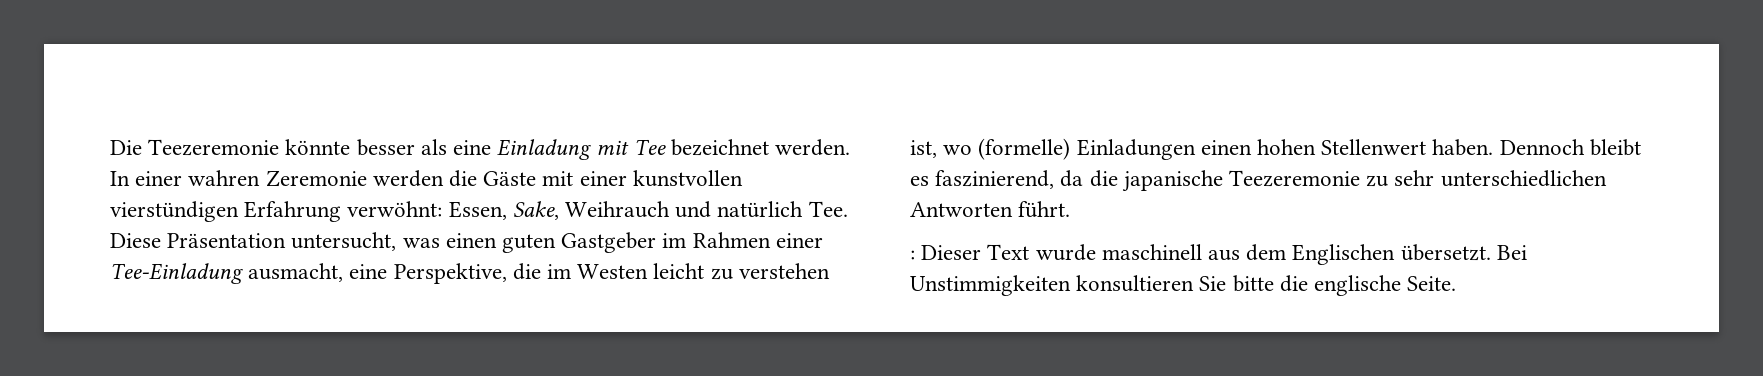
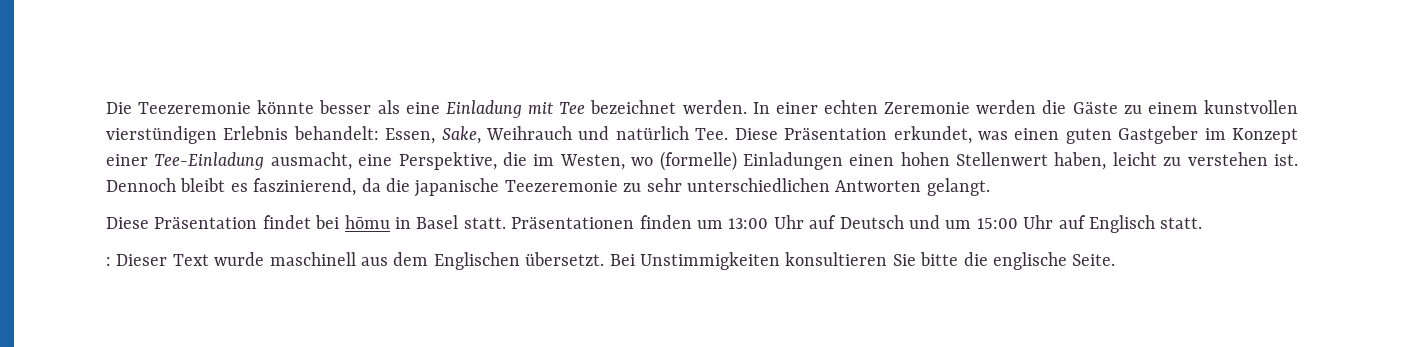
[188,170,261,186] wahren -> [823,100,878,114] echten
[542,170,743,187] [110,201,443,222] mit einer kunstvollen vierstündigen Erfahrung verwöhnt: -> [1123,100,1298,114] [106,126,379,144] zu einem kunstvollen vierstündigen Erlebnis behandelt:
[291,232,397,251] untersucht, -> [893,126,972,144] erkundet,
[692,232,771,248] Rahmen -> [1232,128,1298,144] Konzept
[577,263,830,280] [910,140,937,158] Westen leicht zu verstehen ist, -> [559,154,625,170] Westen,
[1432,139,1494,156] haben. -> [1054,152,1299,170] haben, leicht zu verstehen ist.
[1018,201,1071,218] führt. -> [926,178,990,196] [106,215,1203,233] gelangt. // Diese Präsentation findet bei hōmu in Basel statt. Präsentationen finden um 13:00 Uhr auf Deutsch und um 15:00 Uhr auf Englisch statt.

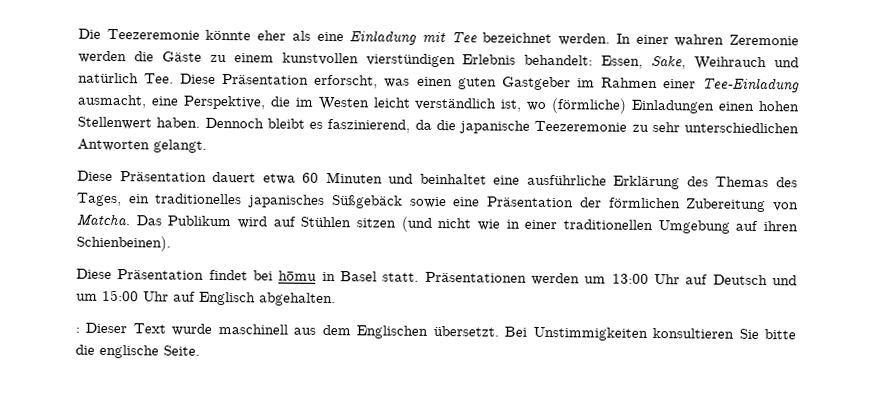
[319,100,372,114] besser -> [257,30,287,41] eher
[823,100,878,114] echten -> [674,34,725,47] wahren
[893,126,972,144] erkundet, -> [314,74,379,89] erforscht,
[1232,128,1298,144] Konzept -> [600,77,658,89] Rahmen
[559,151,1299,171] Westen, wo (formelle) Einladungen einen hohen Stellenwert haben, leicht zu verstehen ist. -> [317,96,800,114] [77,116,201,130] Westen leicht verständlich ist, wo (förmliche) Einladungen einen hohen Stellenwert haben.
(990, 187) none -> [77,170,799,190] [77,192,800,213] [76,213,798,234] [76,235,171,252] // Diese Präsentation dauert etwa 60 Minuten und beinhaltet eine ausführliche Erklärung des Themas des Tages, ein traditionelles japanisches Süßgebäck sowie eine Präsentation der förmlichen Zubereitung von Matcha. Das Publikum wird auf Stühlen sitzen (und nicht wie in einer traditionellen Umgebung auf ihren Schienbeinen).
[639,215,692,229] finden -> [531,272,580,286] werden
[1160,217,1203,229] statt. -> [259,292,336,307] abgehalten.

